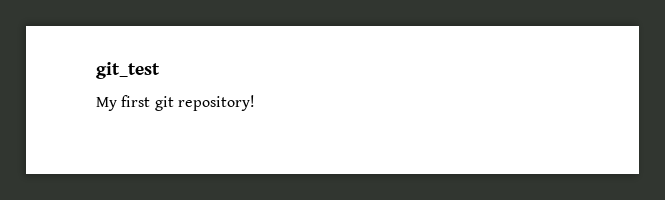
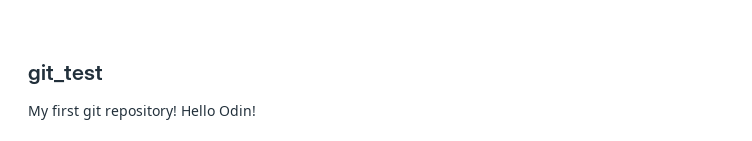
(255, 103) none -> [181,105,256,116] Hello Odin!

